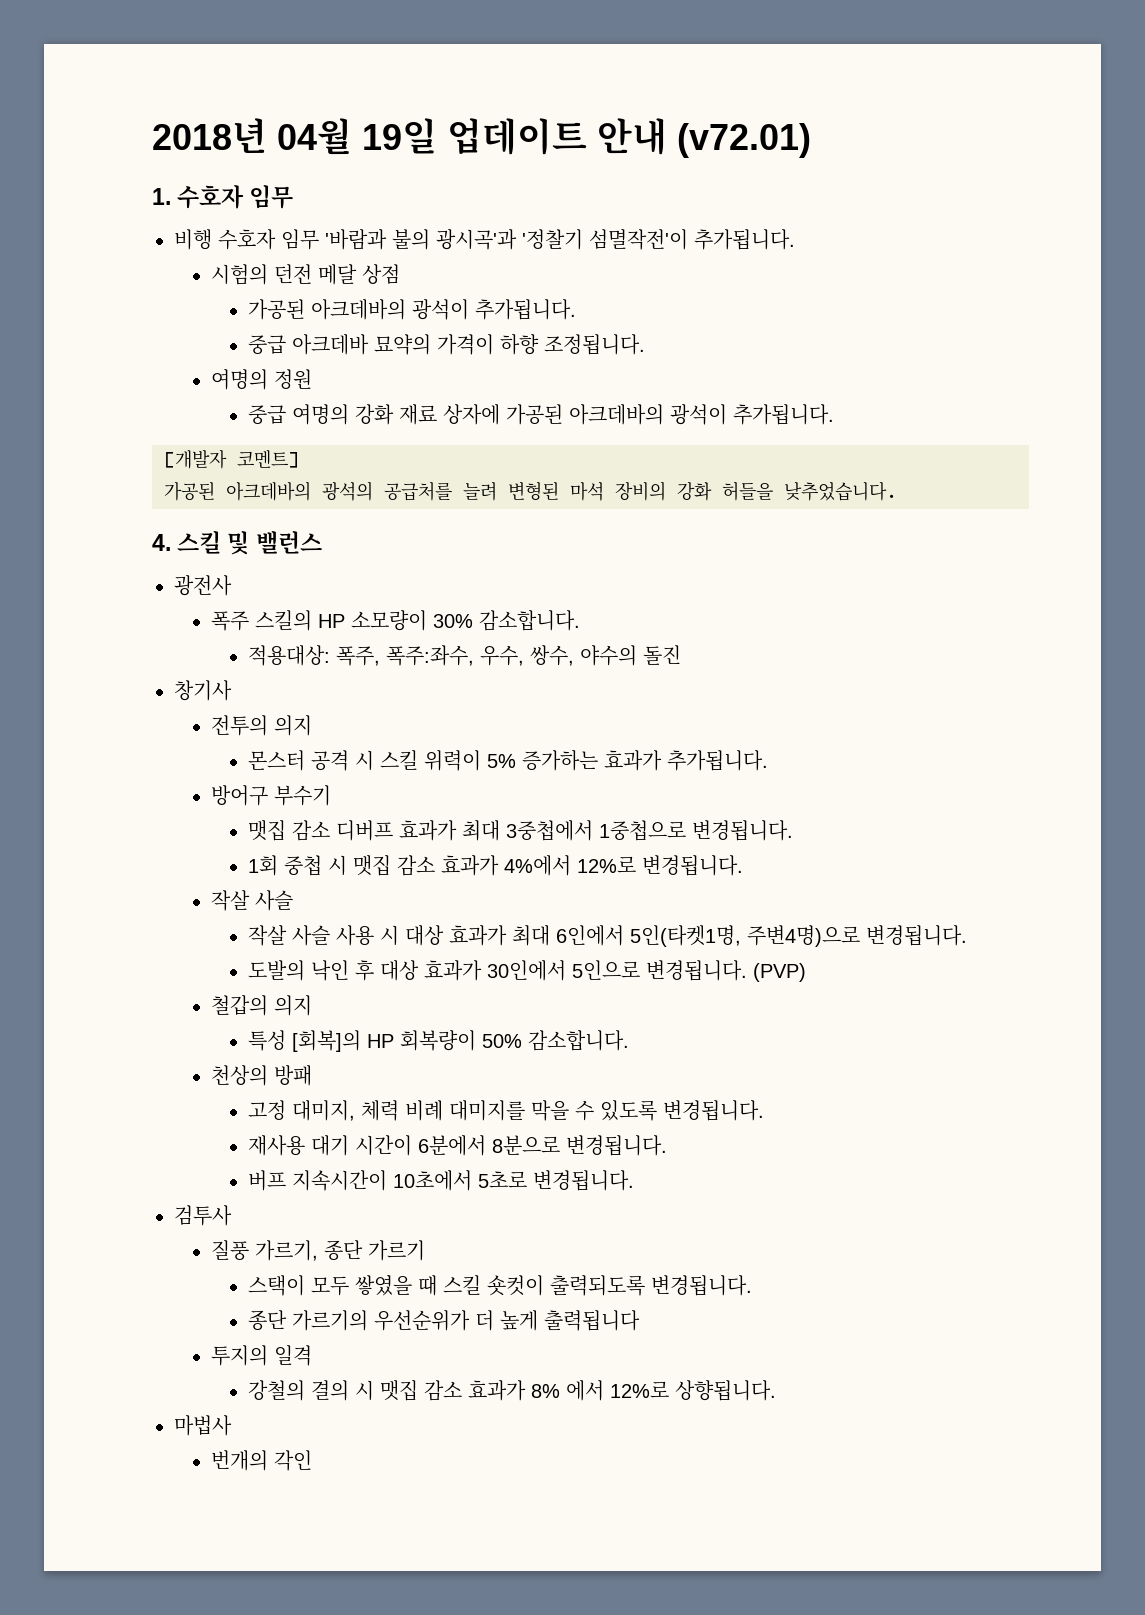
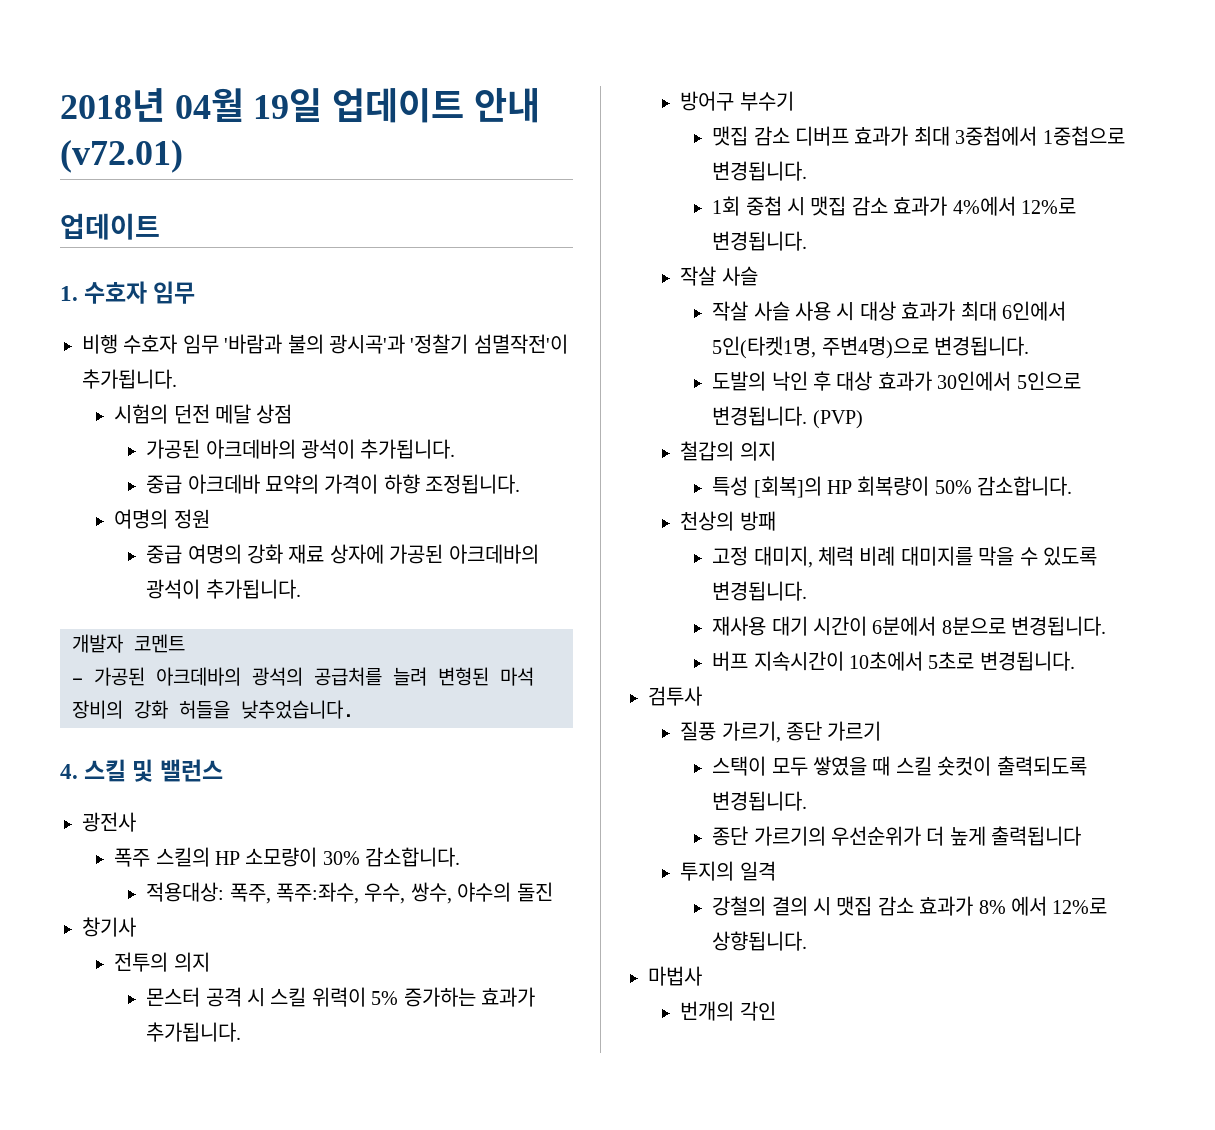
(811, 140) none -> [60,213,160,240] // 업데이트
[164,449,299,469] [개발자 코멘트] // -> [72,634,185,653] [72,678,83,684] 개발자 코멘트 // -

